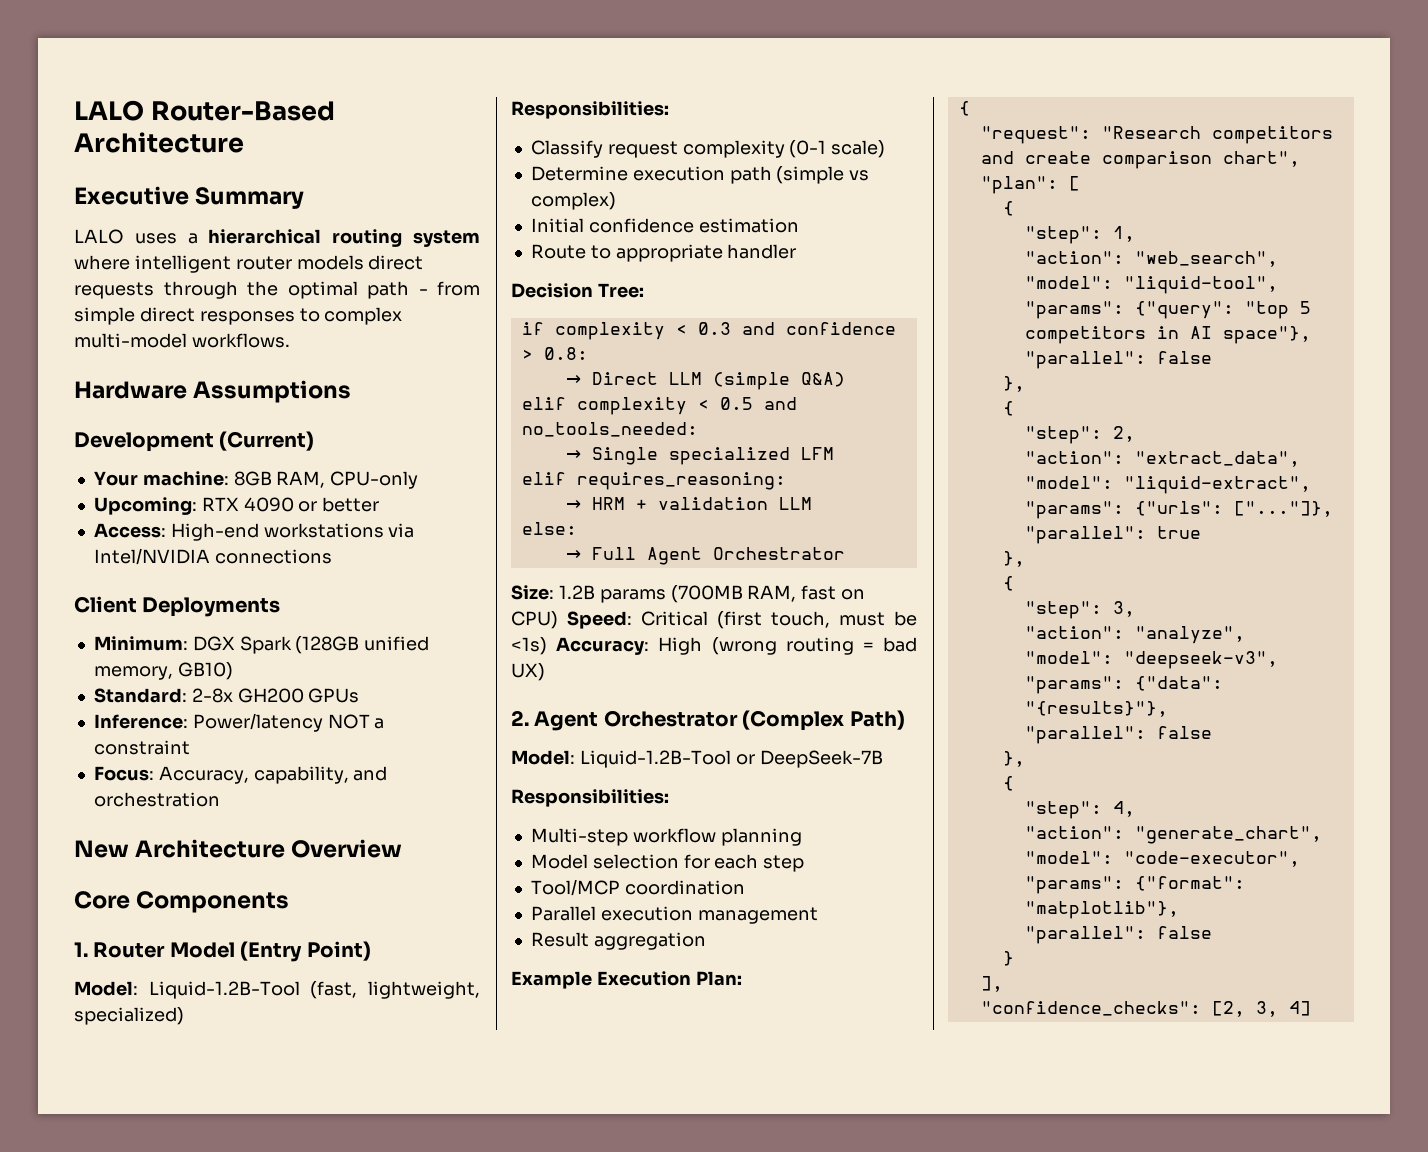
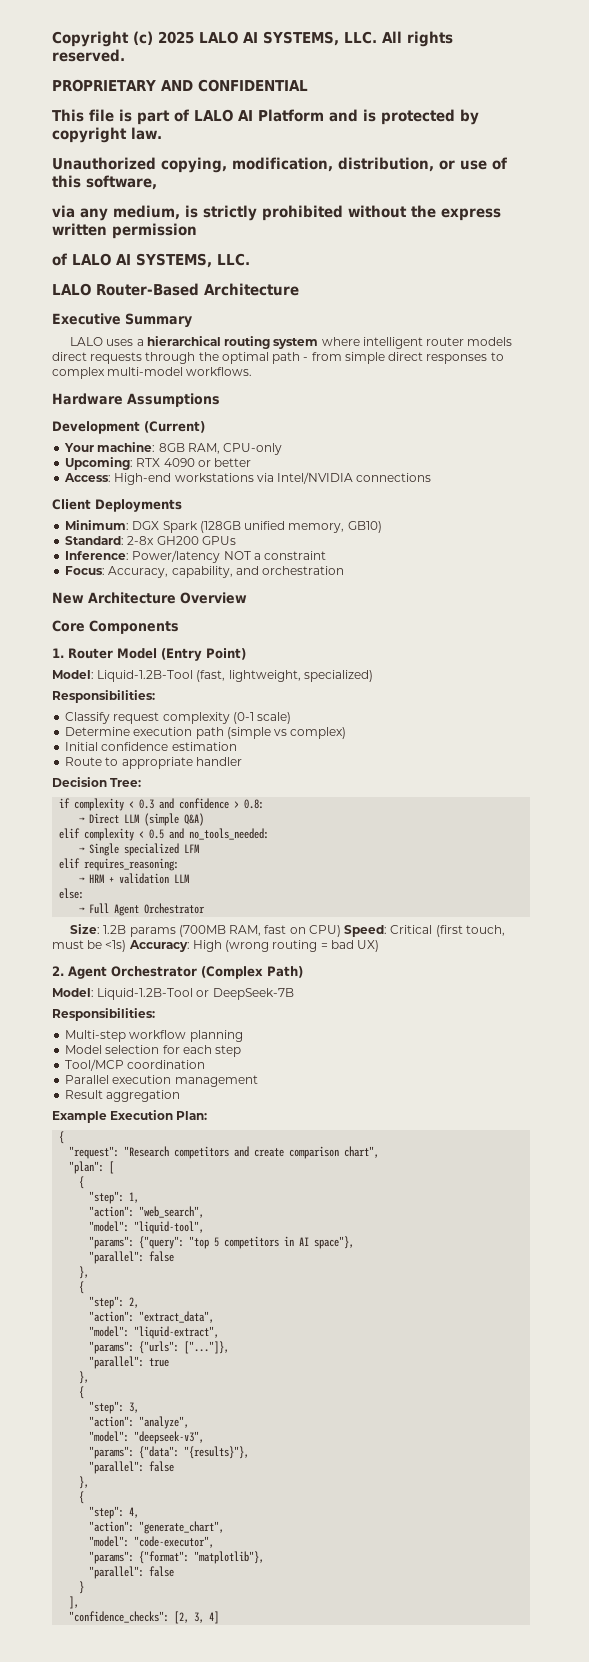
(74, 110) none -> [52,31,453,47] [52,49,125,62] [52,79,308,92] [52,109,479,125] [52,127,162,143] [52,157,507,173] [52,175,157,190] [52,205,501,221] [52,223,197,239] [52,253,250,268] Copyright (c) 2025 LALO AI SYSTEMS, LLC. All rights reserved. // PROPRIETARY AND CONFIDENTIAL // This file is part of LALO AI Platform and is protected by copyright law. // Unauthorized copying, modification, distribution, or use of this software, // via any medium, is strictly prohibited without the express written permission // of LALO AI SYSTEMS, LLC. //

